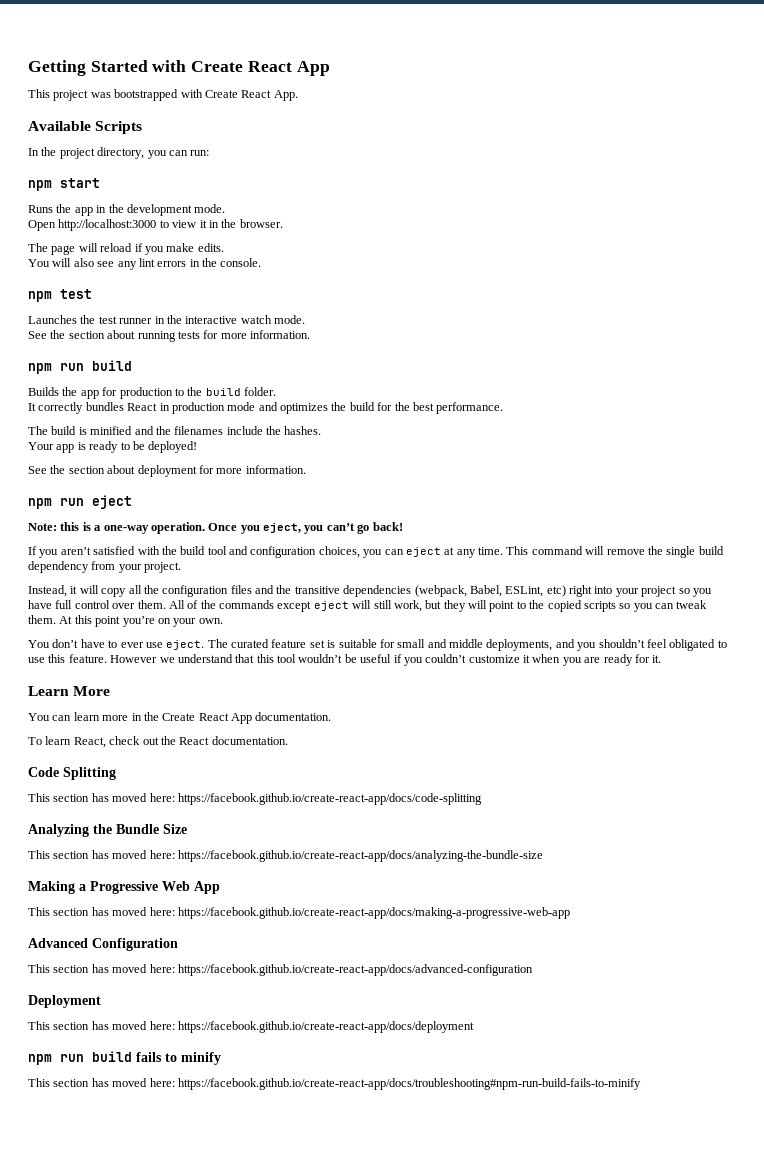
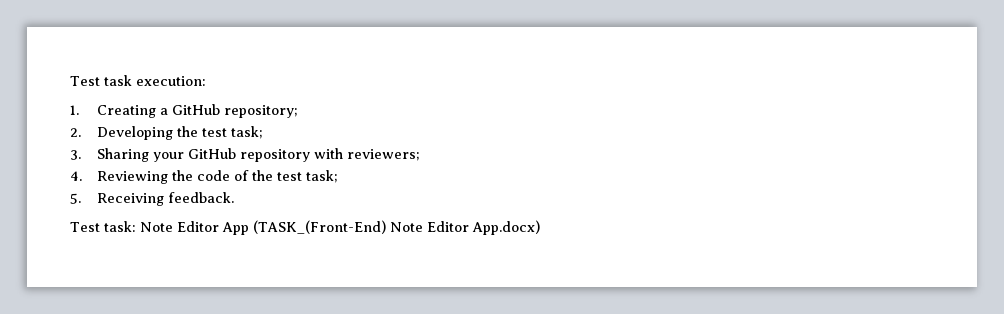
[28,60,330,76] [28,89,298,101] [28,121,143,134] [28,147,210,159] [28,178,100,191] [28,204,226,216] [28,219,283,231] [28,243,224,255] [28,258,262,270] [28,289,92,302] [28,315,305,324] [28,330,310,342] [28,360,132,374] [28,387,276,399] [28,402,504,414] [28,426,322,435] [28,441,198,453] [28,465,306,477] [28,495,132,509] [28,522,403,534] [28,546,724,558] [28,561,182,573] [28,585,712,597] [28,600,708,612] [28,615,223,627] [28,639,727,651] [28,654,662,666] [28,686,111,696] [28,712,332,724] [28,736,288,748] [28,767,116,780] [28,793,482,805] [28,824,187,837] [28,850,543,862] [28,881,220,894] [28,907,570,919] [28,938,178,951] [28,964,533,976] [28,995,101,1008] [28,1021,474,1033] [28,1051,221,1065] [28,1078,641,1090] Getting Started with Create React App // This project was bootstrapped with Create React App. // Available Scripts // In the project directory, you can run: // npm start // Runs the app in the development mode. // Open http://localhost:3000 to view it in the browser. // The page will reload if you make edits. // You will also see any lint errors in the console. // npm test // Launches the test runner in the interactive watch mode. // See the section about running tests for more information. // npm run build // Builds the app for production to the build folder. // It correctly bundles React in production mode and optimizes the build for the best performance. // The build is minified and the filenames include the hashes. // Your app is ready to be deployed! // See the section about deployment for more information. // npm run eject // Note: this is a one-way operation. Once you eject, you can’t go back! // If you aren’t satisfied with the build tool and configuration choices, you can eject at any time. This command will remove the single build dependency from your project. // Instead, it will copy all the configuration files and the transitive dependencies (webpack, Babel, ESLint, etc) right into your project so you have full control over them. All of the commands except eject will still work, but they will point to the copied scripts so you can tweak them. At this point you’re on your own. // You don’t have to ever use eject. The curated feature set is suitable for small and middle deployments, and you shouldn’t feel obligated to use this feature. However we understand that this tool wouldn’t be useful if you couldn’t customize it when you are ready for it. // Learn More // You can learn more in the Create React App documentation. // To learn React, check out the React documentation. // Code Splitting // This section has moved here: https://facebook.github.io/create-react-app/docs/code-splitting // Analyzing the Bundle Size // This section has moved here: https://facebook.github.io/create-react-app/docs/analyzing-the-bundle-size // Making a Progressive Web App // This section has moved here: https://facebook.github.io/create-react-app/docs/making-a-progressive-web-app // Advanced Configuration // This section has moved here: https://facebook.github.io/create-react-app/docs/advanced-configuration // Deployment // This section has moved here: https://facebook.github.io/create-react-app/docs/deployment // npm run build fails to minify // This section has moved here: https://facebook.github.io/create-react-app/docs/troubleshooting#npm-run-build-fails-to-minify -> [70,75,206,86] [70,104,299,118] [70,126,264,140] [70,148,421,162] [70,170,339,184] [70,192,235,206] [70,220,540,235] Test task execution: // 1. Creating a GitHub repository; // 2. Developing the test task; // 3. Sharing your GitHub repository with reviewers; // 4. Reviewing the code of the test task; // 5. Receiving feedback. // Test task: Note Editor App (TASK_(Front-End) Note Editor App.docx)

